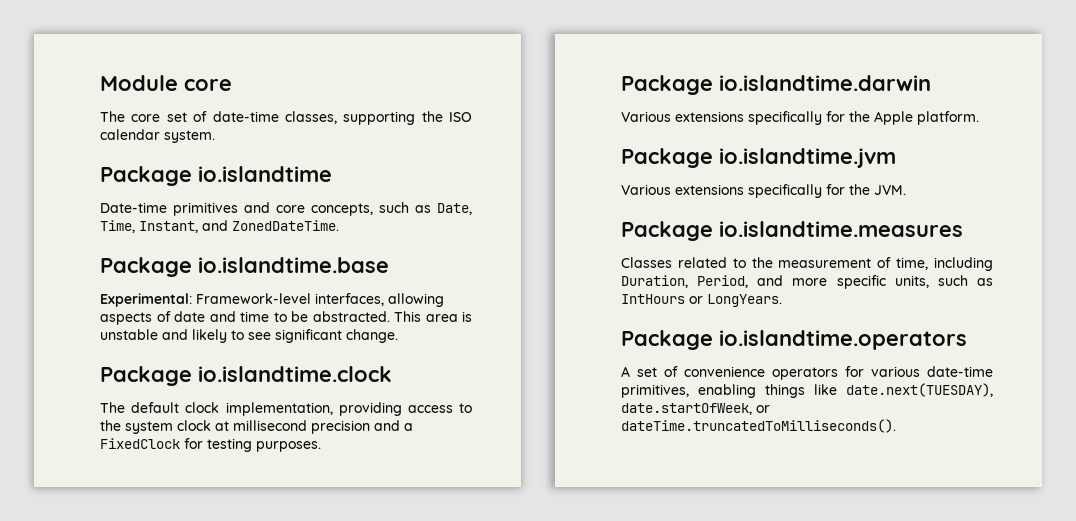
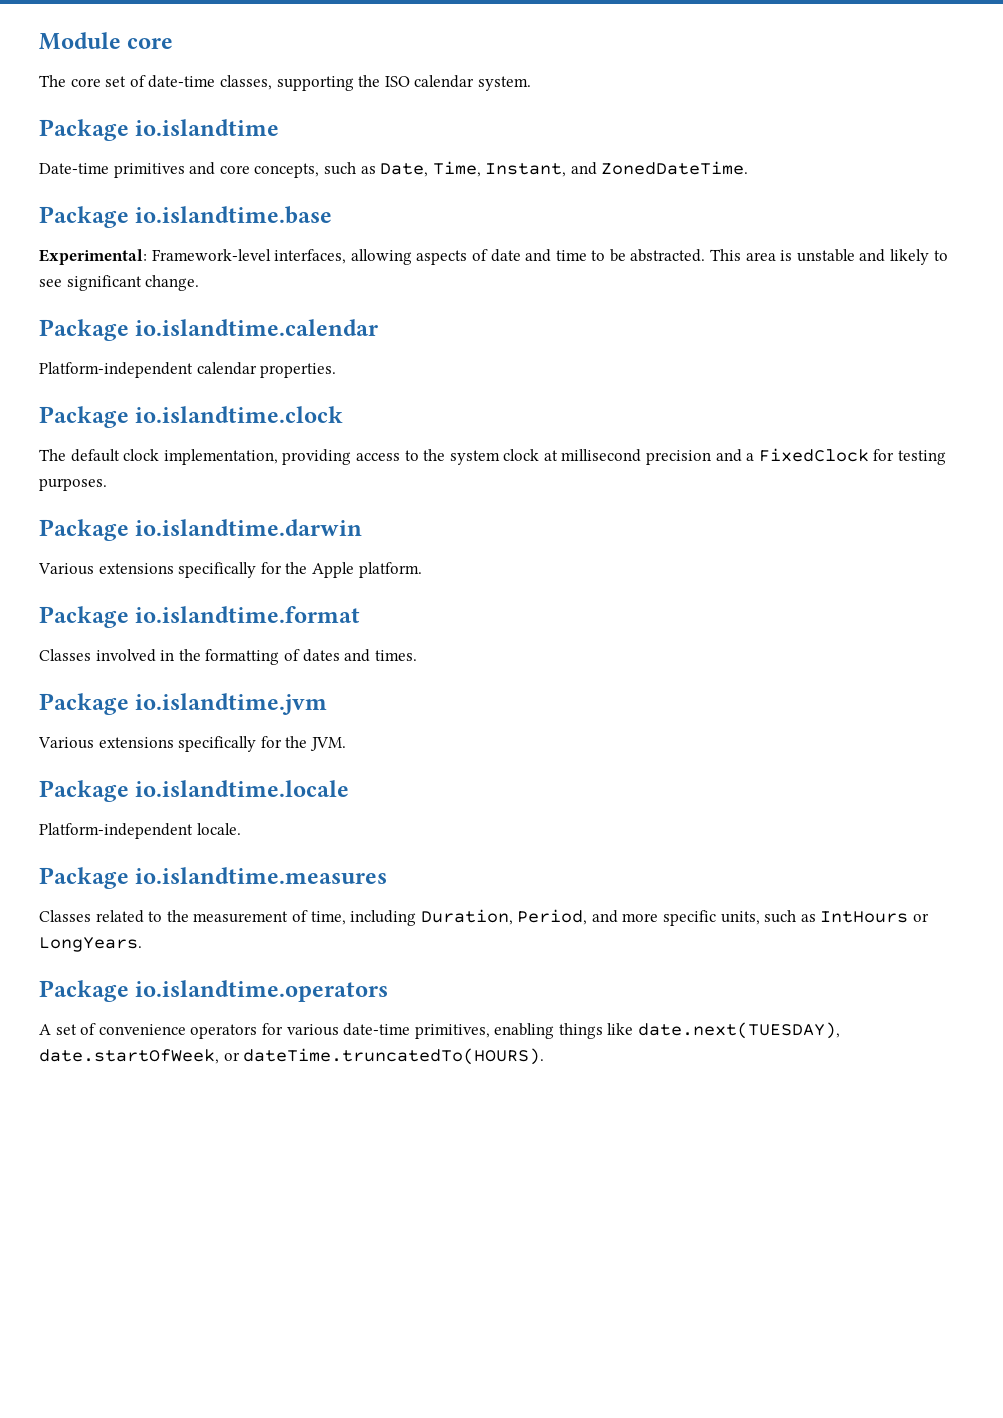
(398, 336) none -> [39,319,379,341] [39,362,337,378] // Package io.islandtime.calendar // Platform-independent calendar properties.
(979, 118) none -> [39,606,361,628] [39,649,417,665] // Package io.islandtime.format // Classes involved in the formatting of dates and times.
(906, 190) none -> [39,780,350,802] [39,823,241,839] // Package io.islandtime.locale // Platform-independent locale.
[621,419,896,433] dateTime.truncatedToMilliseconds(). -> [243,1048,545,1065] dateTime.truncatedTo(HOURS).

